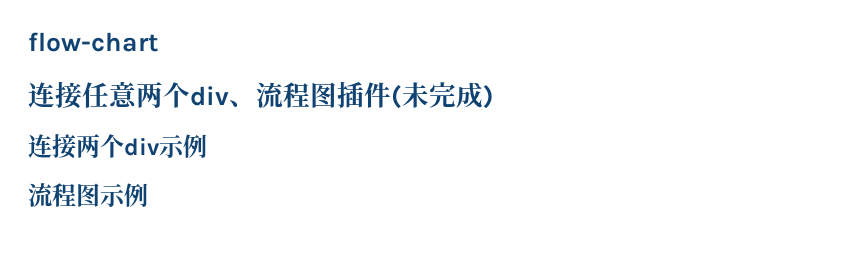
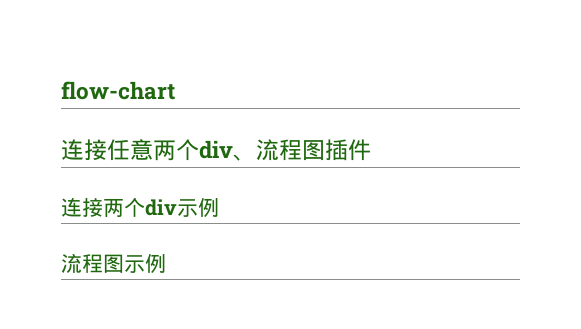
[391,82,494,109] (未完成) -> (371, 150) none

